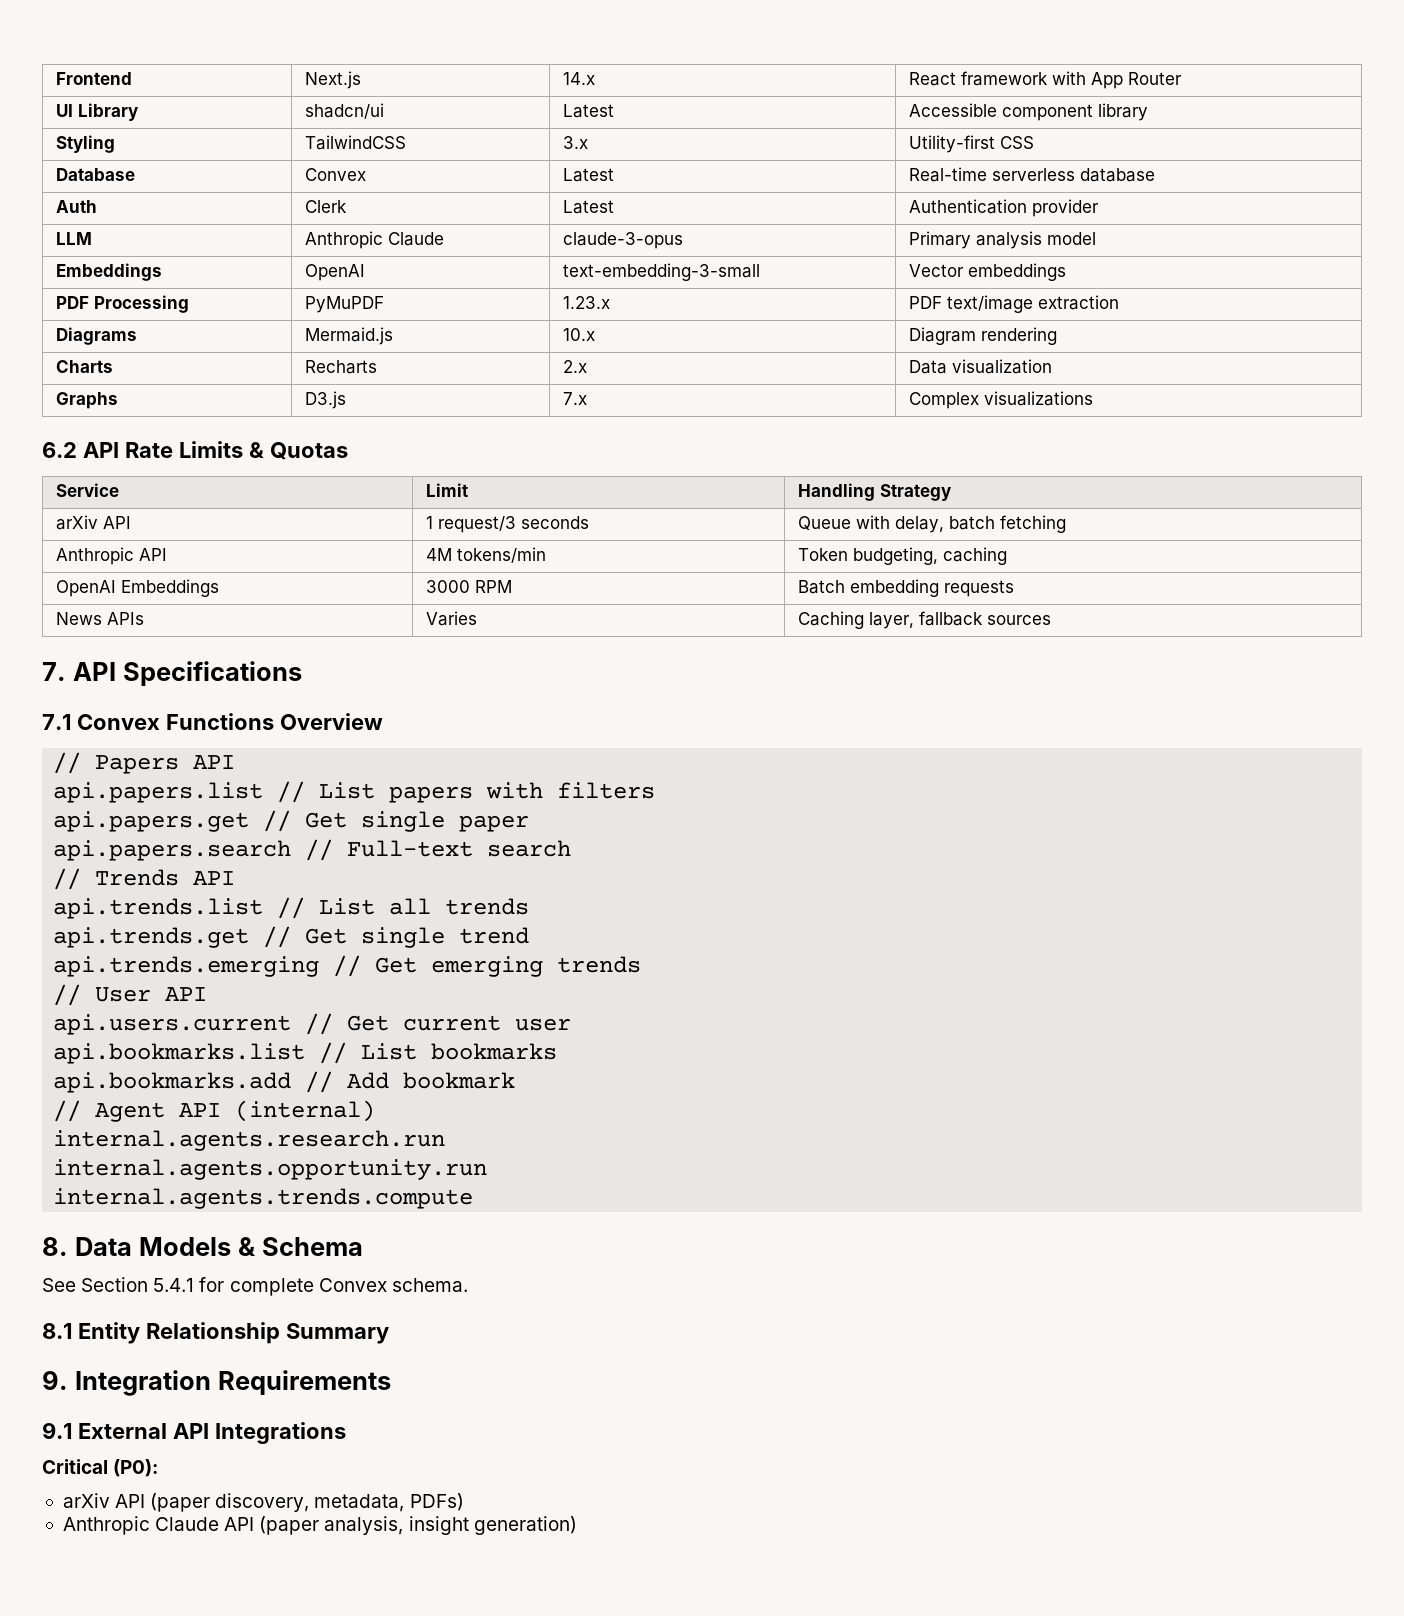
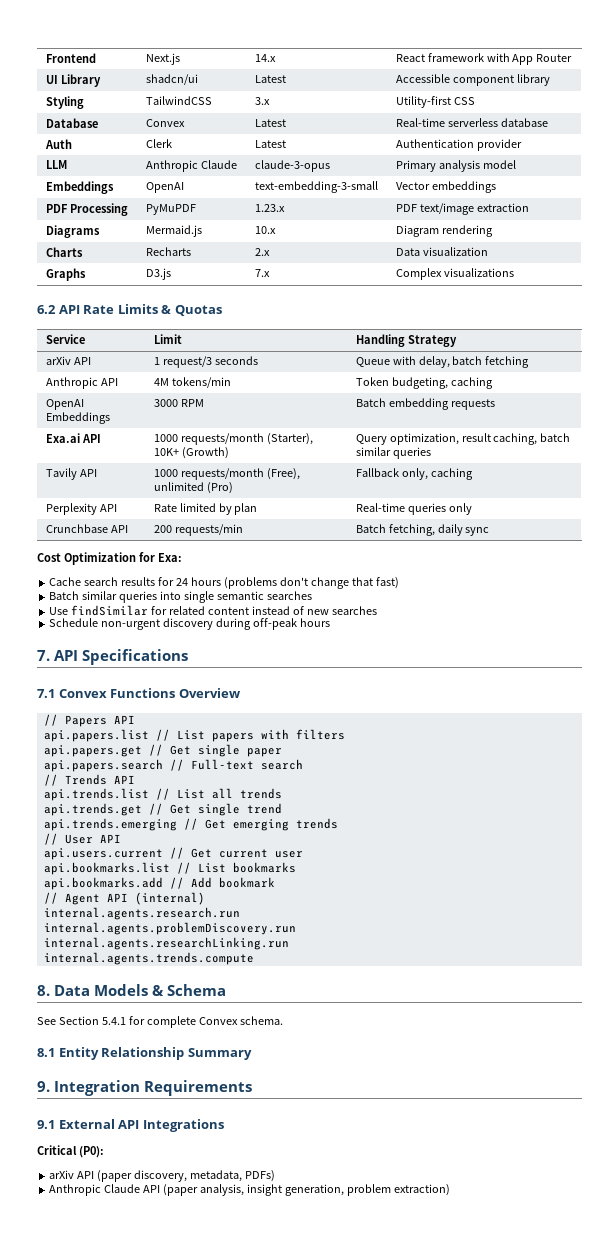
[56,612,145,625] [426,611,478,626] [798,611,1052,629] News APIs | Varies | Caching layer, fallback sources -> [45,433,101,443] [153,433,313,445] [153,447,229,459] [355,433,571,445] [355,447,431,459] [45,468,97,480] [153,468,300,480] [153,482,233,494] [355,468,473,480] [45,503,117,515] [153,503,258,515] [355,503,472,515] [45,524,128,533] [153,524,243,536] [355,524,490,536] [37,552,182,565] [49,577,399,589] [49,591,312,603] [49,605,377,616] [49,618,330,630] Exa.ai API | 1000 requests/month (Starter), 10K+ (Growth) | Query optimization, result caching, batch similar queries // Tavily API | 1000 requests/month (Free), unlimited (Pro) | Fallback only, caching // Perplexity API | Rate limited by plan | Real-time queries only // Crunchbase API | 200 requests/min | Batch fetching, daily sync // Cost Optimization for Exa: // Cache search results for 24 hours (problems don't change that fast) // Batch similar queries into single semantic searches // Use findSimilar for related content instead of new searches // Schedule non-urgent discovery during off-peak hours
[53,1159,488,1180] internal.agents.opportunity.run -> [43,922,296,935] [43,937,289,950] internal.agents.problemDiscovery.run // internal.agents.researchLinking.run
[473,1516,577,1535] generation) -> [284,1184,450,1196] generation, problem extraction)

